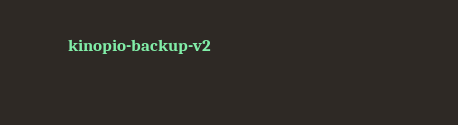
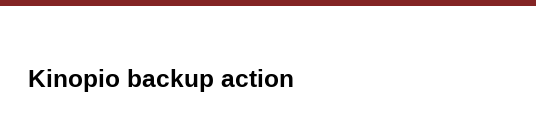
[68,39,211,54] kinopio-backup-v2 -> [28,69,294,92] Kinopio backup action

